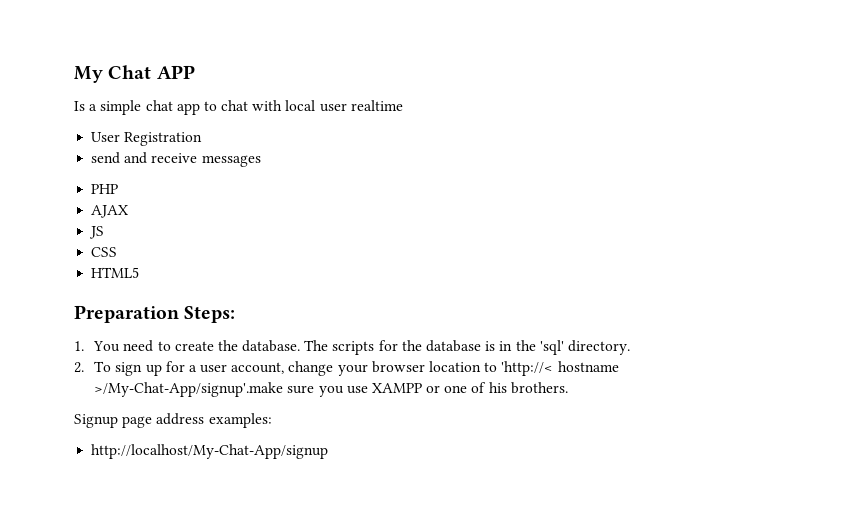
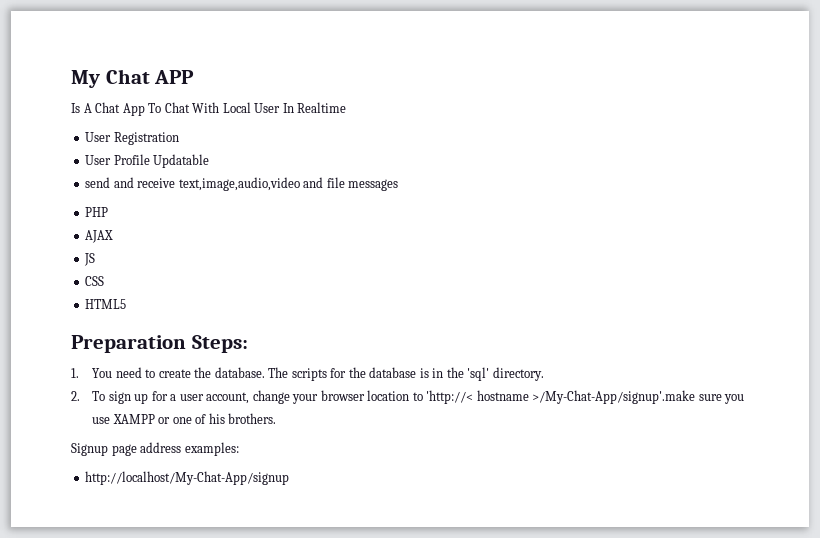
[89,100,403,115] a simple chat app to chat with local user realtime -> [83,102,347,116] A Chat App To Chat With Local User In Realtime
(203, 139) none -> [85,154,210,168] // User Profile Updatable
(198, 158) none -> [178,177,345,191] text,image,audio,video and file

